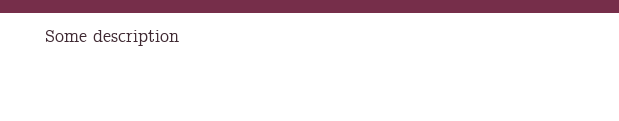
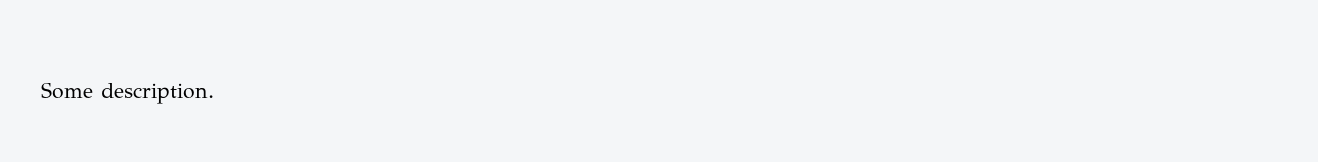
[93,30,179,46] description -> [101,83,214,104] description.

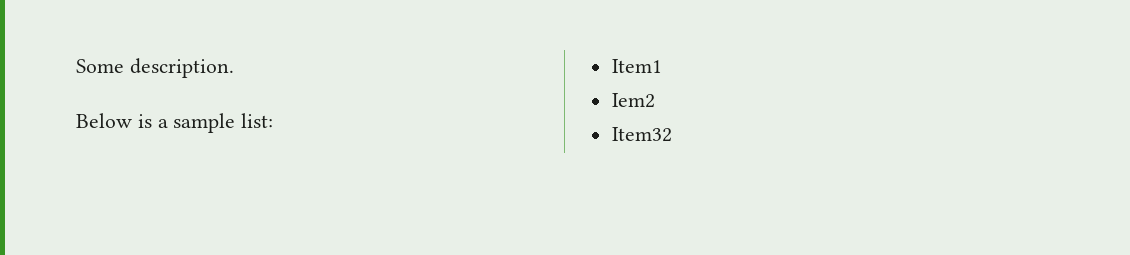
(214, 93) none -> [76,113,274,133] [611,59,662,73] [611,93,655,108] [611,127,672,142] // Below is a sample list: // Item1 // Iem2 // Item32

